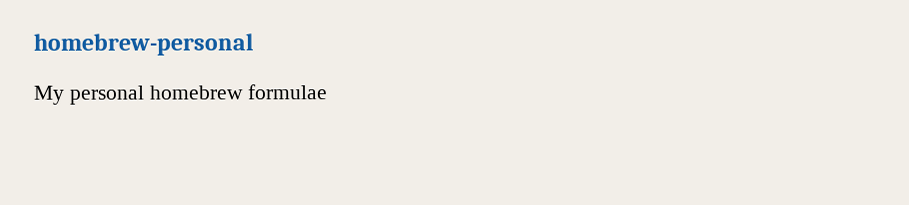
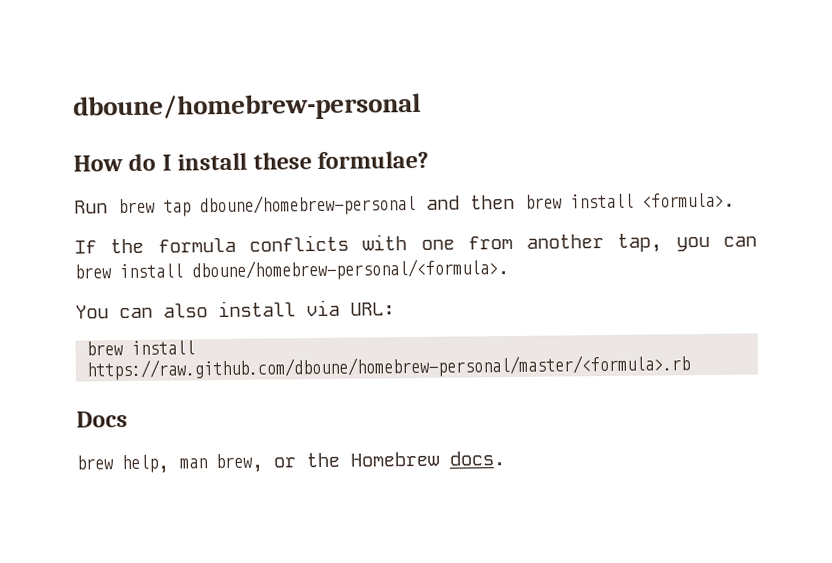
[33,33,253,56] [33,84,328,105] homebrew-personal // My personal homebrew formulae -> [73,92,421,122] [73,150,430,172] [74,192,735,217] [74,233,757,254] [74,258,509,282] [75,299,395,319] [86,340,196,356] [86,354,691,381] [76,411,128,428] [76,451,505,475] dboune/homebrew-personal // How do I install these formulae? // Run brew tap dboune/homebrew-personal and then brew install <formula>. // If the formula conflicts with one from another tap, you can brew install dboune/homebrew-personal/<formula>. // You can also install via URL: // brew install https://raw.github.com/dboune/homebrew-personal/master/<formula>.rb // Docs // brew help, man brew, or the Homebrew docs.

